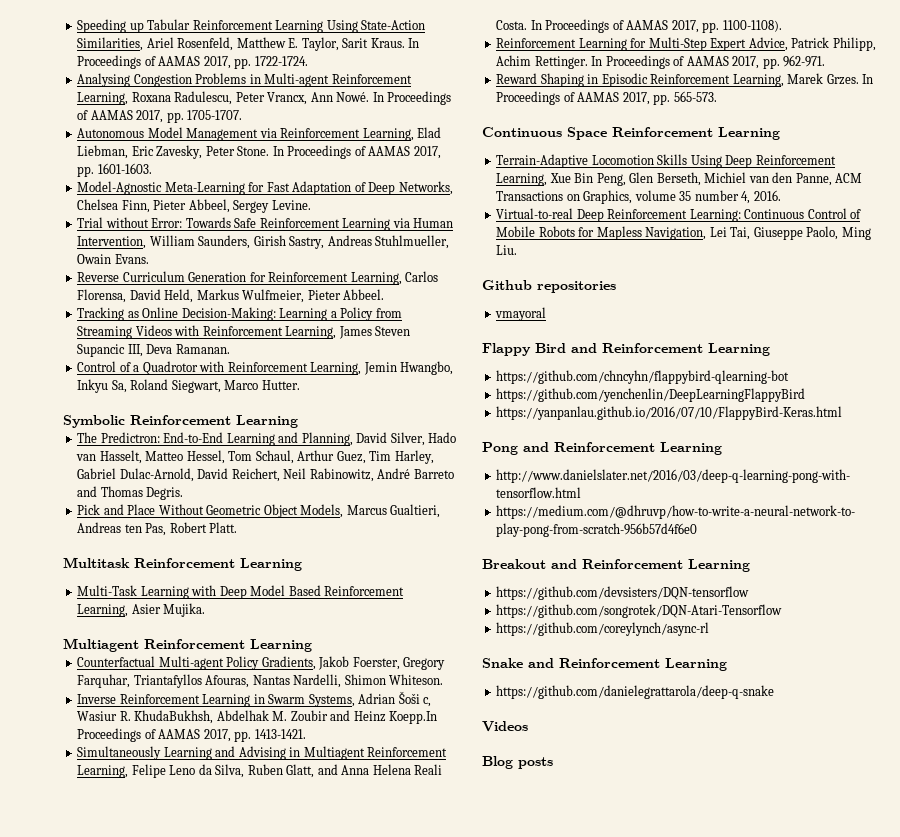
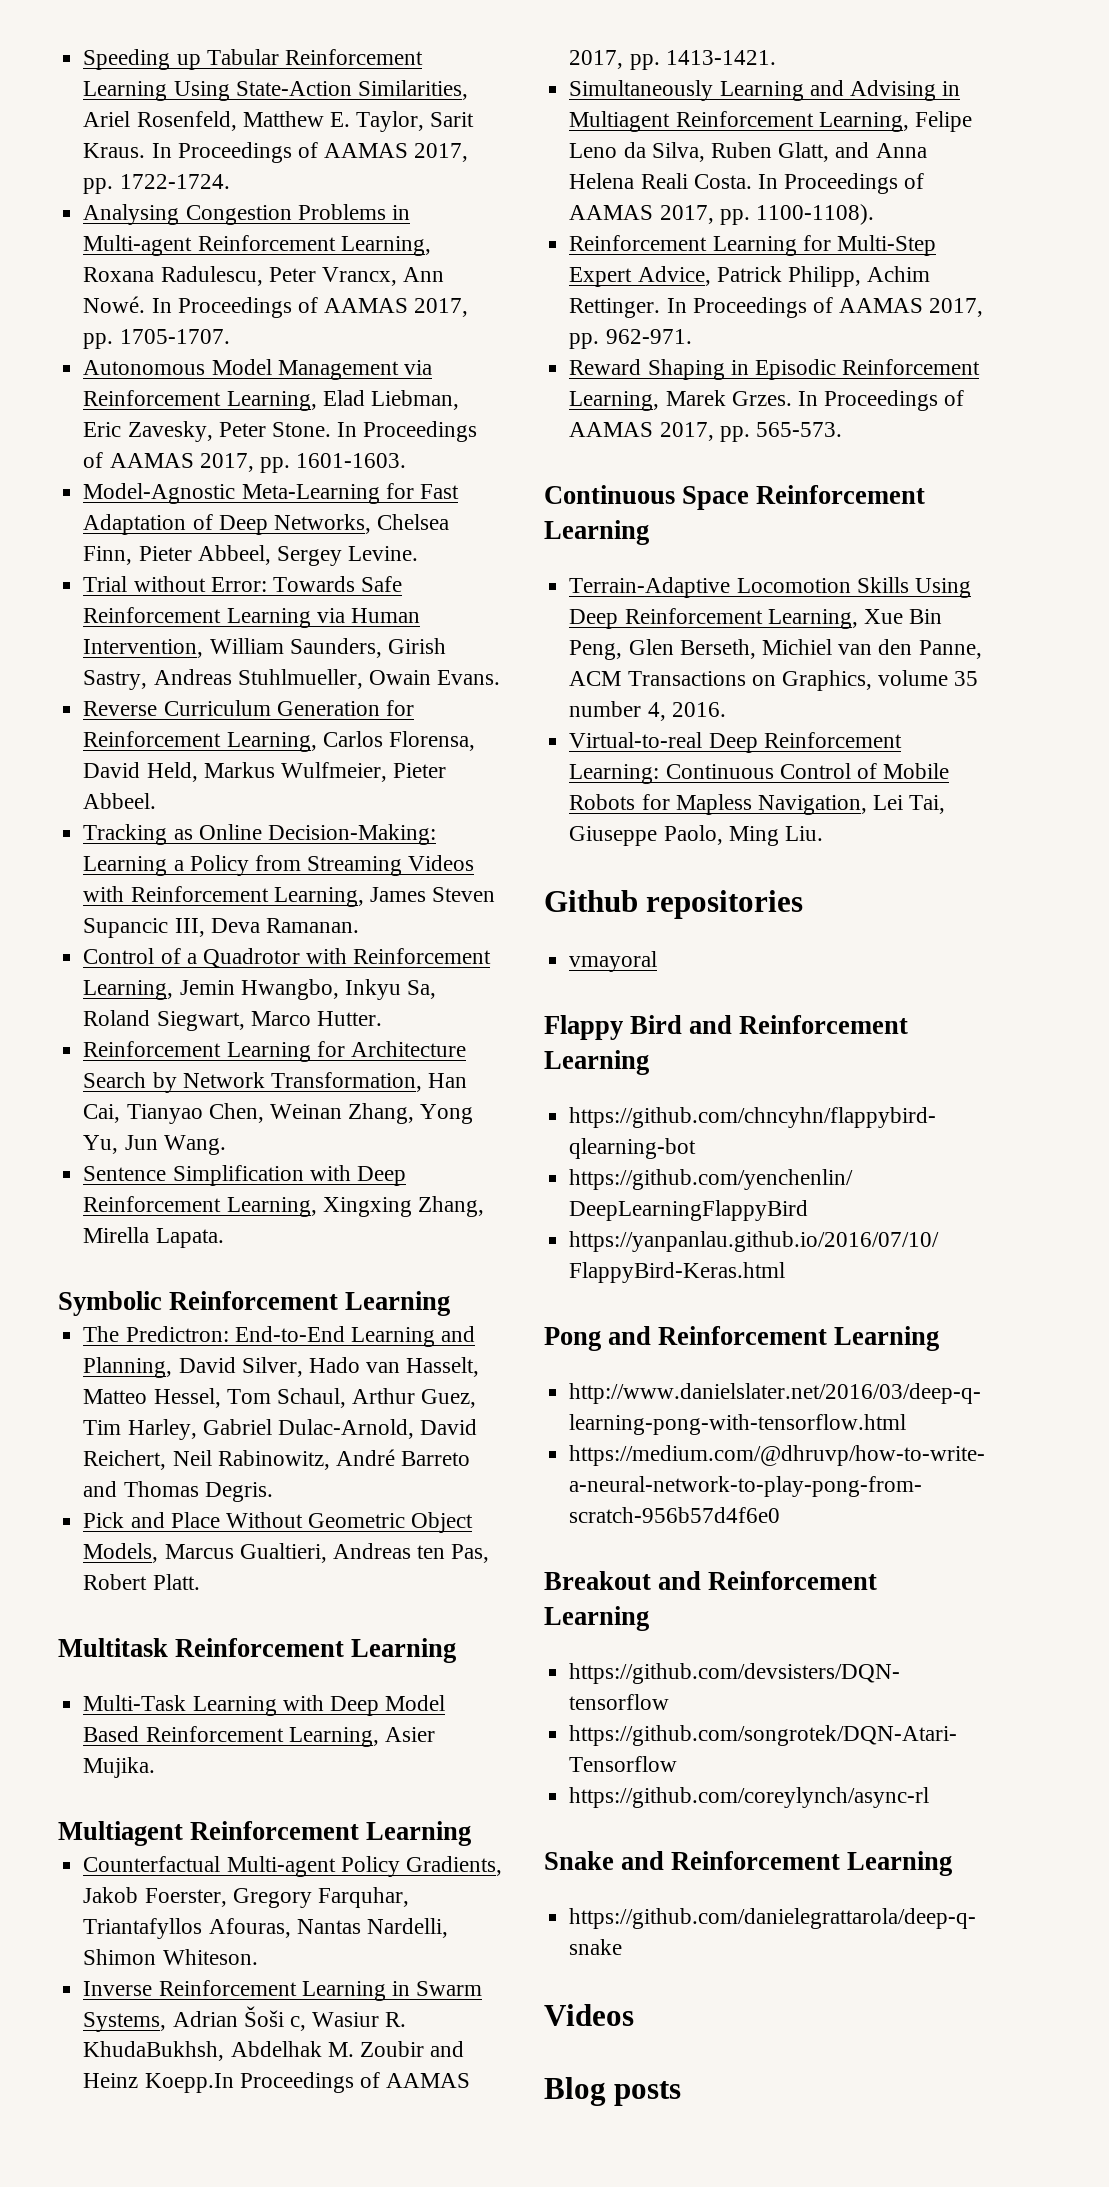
(300, 385) none -> [83,1041,466,1062] [83,1072,468,1093] [83,1103,474,1124] [83,1135,226,1155] [83,1165,406,1186] [83,1196,484,1217] [83,1227,224,1248] // Reinforcement Learning for Architecture Search by Network Transformation, Han Cai, Tianyao Chen, Weinan Zhang, Yong Yu, Jun Wang. // Sentence Simplification with Deep Reinforcement Learning, Xingxing Zhang, Mirella Lapata.

